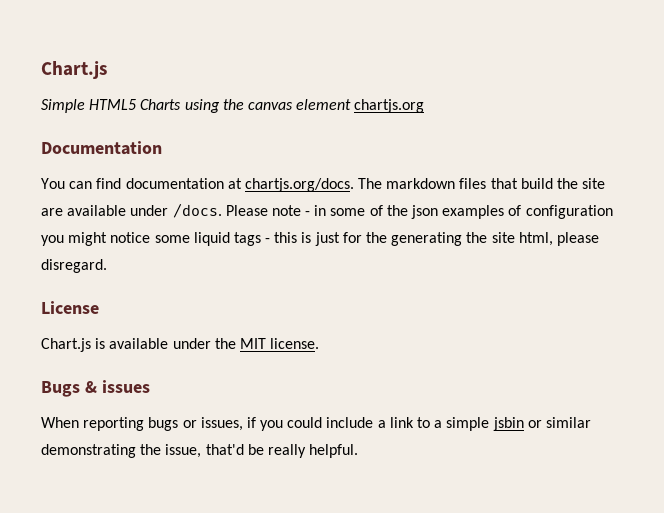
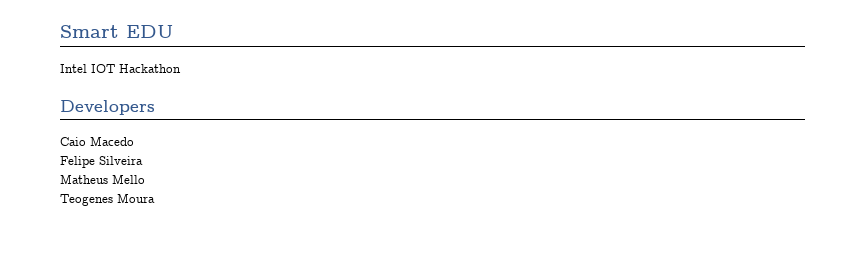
[41,61,107,79] [41,99,425,113] [41,141,162,155] [41,178,606,192] [41,203,613,219] [41,232,599,246] [41,259,107,273] [41,301,99,314] [41,338,320,352] [41,380,150,397] [41,417,591,431] [41,444,359,458] Chart.js // Simple HTML5 Charts using the canvas element chartjs.org // Documentation // You can find documentation at chartjs.org/docs. The markdown files that build the site are available under /docs. Please note - in some of the json examples of configuration you might notice some liquid tags - this is just for the generating the site html, please disregard. // License // Chart.js is available under the MIT license. // Bugs & issues // When reporting bugs or issues, if you could include a link to a simple jsbin or similar demonstrating the issue, that'd be really helpful. -> [60,25,173,38] [60,64,181,73] [60,100,155,115] [60,136,134,146] [60,156,143,168] [60,174,145,184] [60,193,155,206] Smart EDU // Intel IOT Hackathon // Developers // Caio Macedo // Felipe Silveira // Matheus Mello // Teogenes Moura

